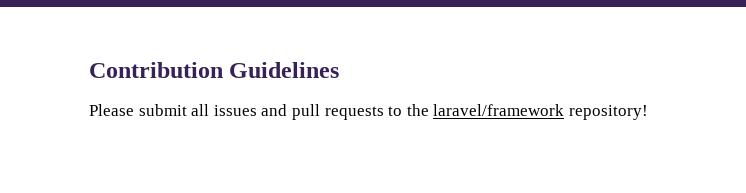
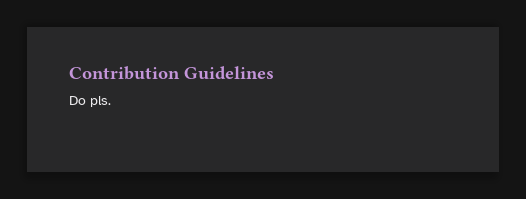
[89,104,648,120] Please submit all issues and pull requests to the laravel/framework repository! -> [69,96,111,107] Do pls.

